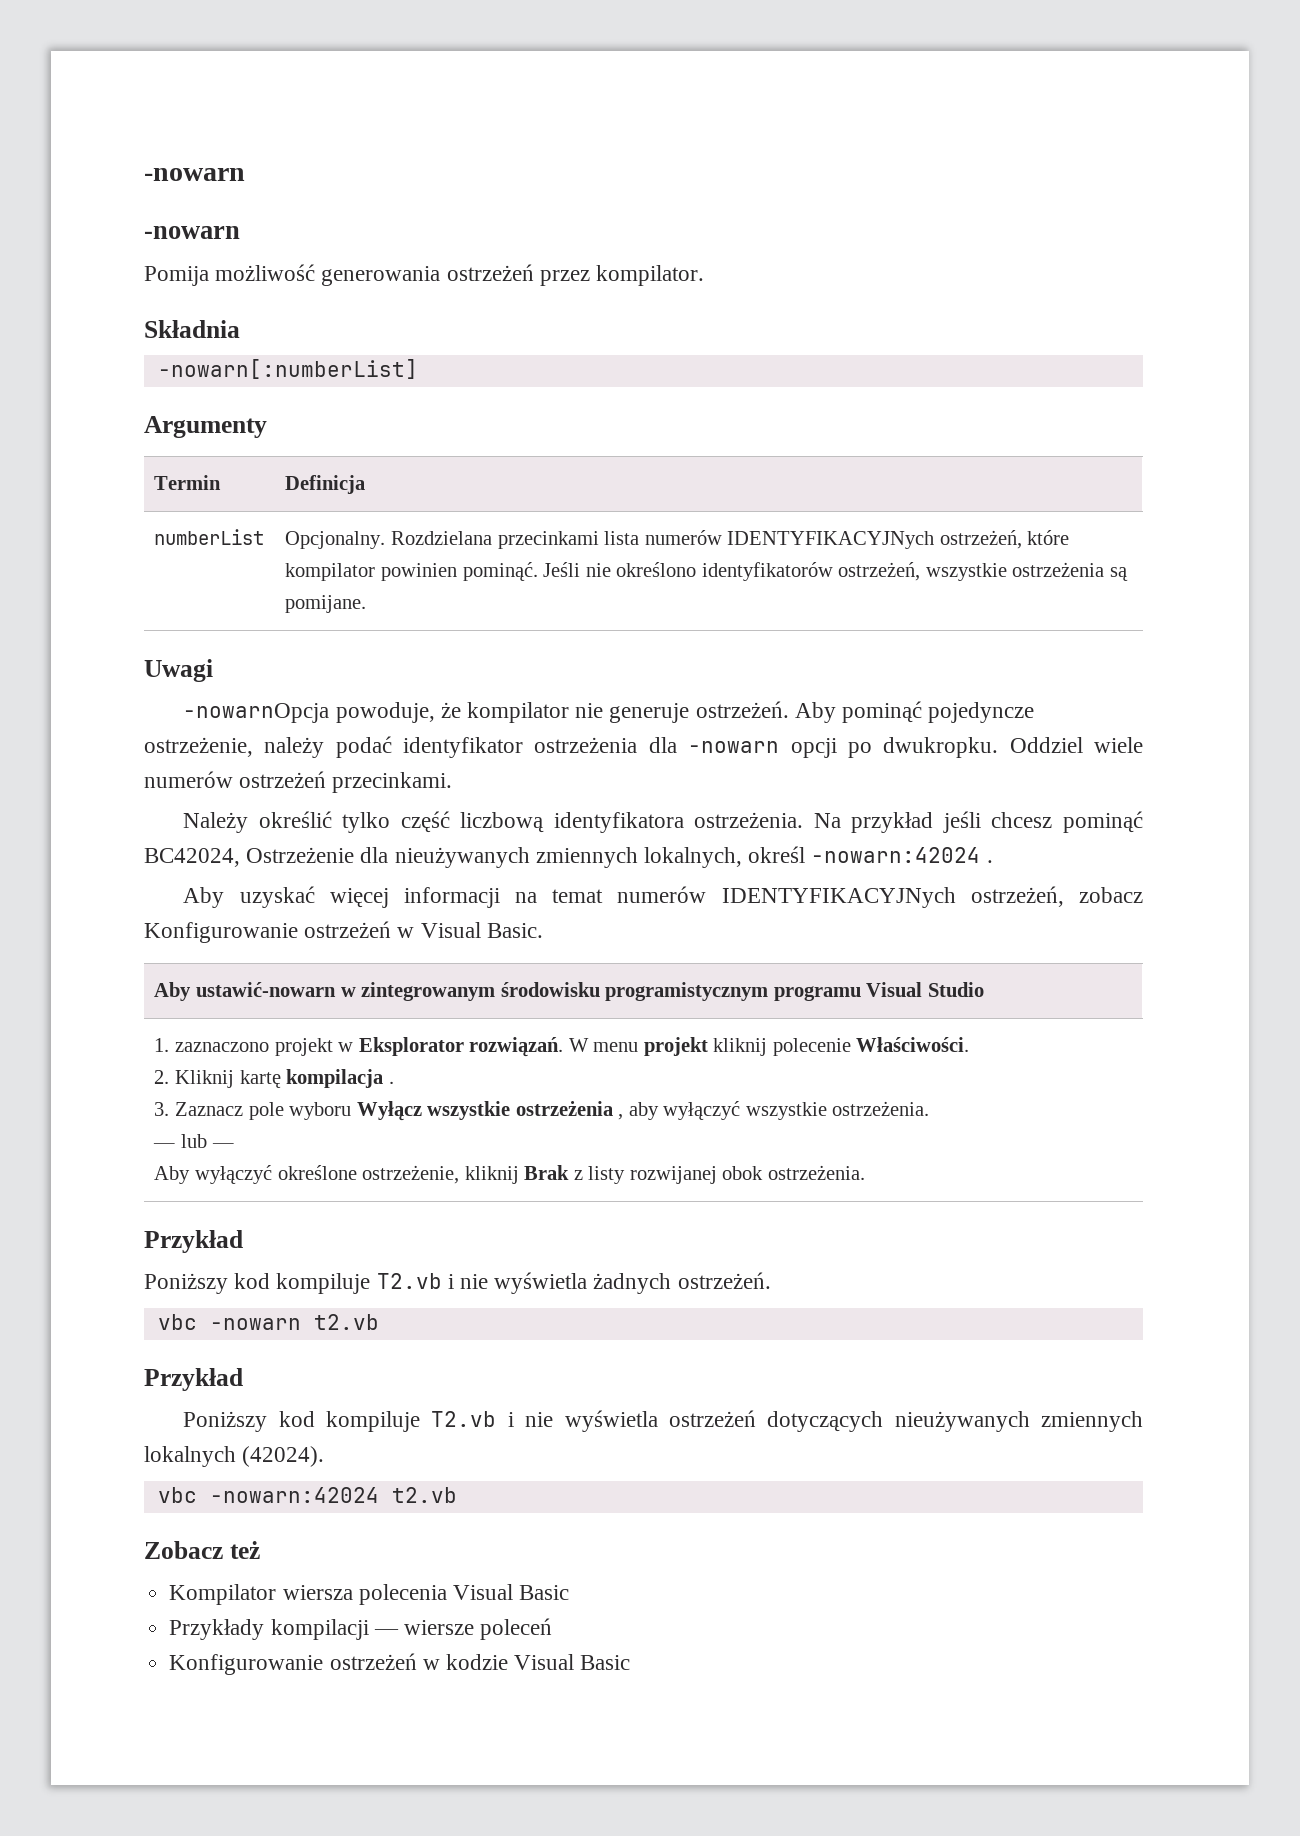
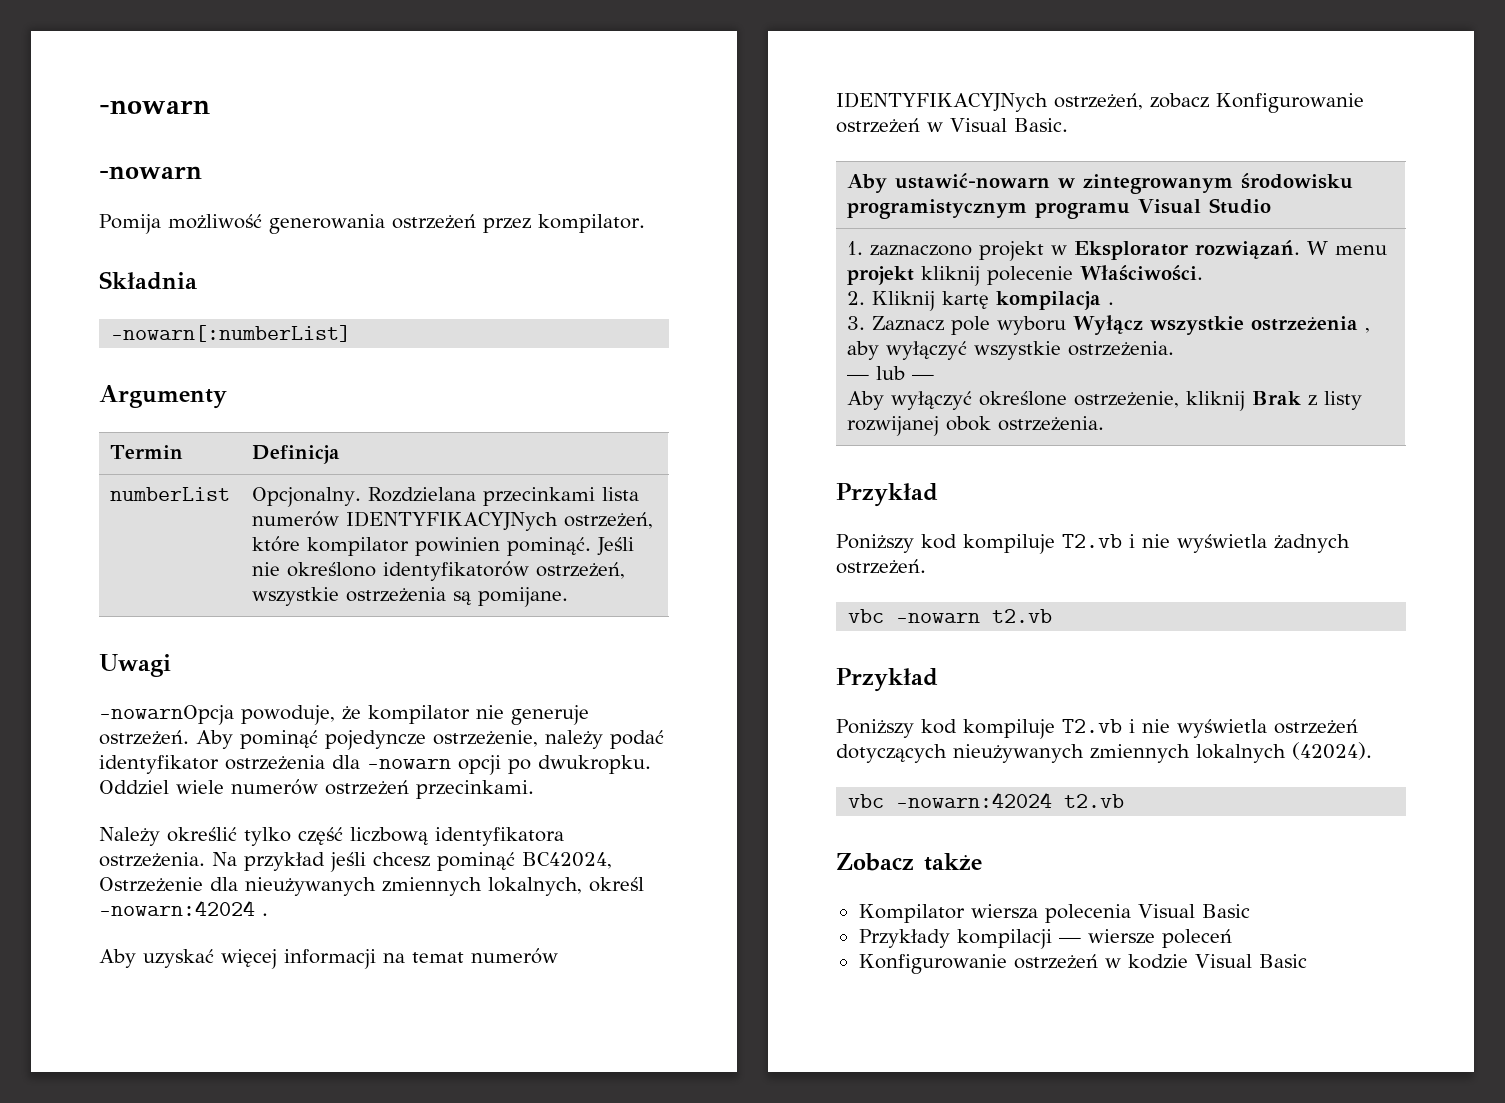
[229,1541,260,1559] też -> [924,853,982,871] także

